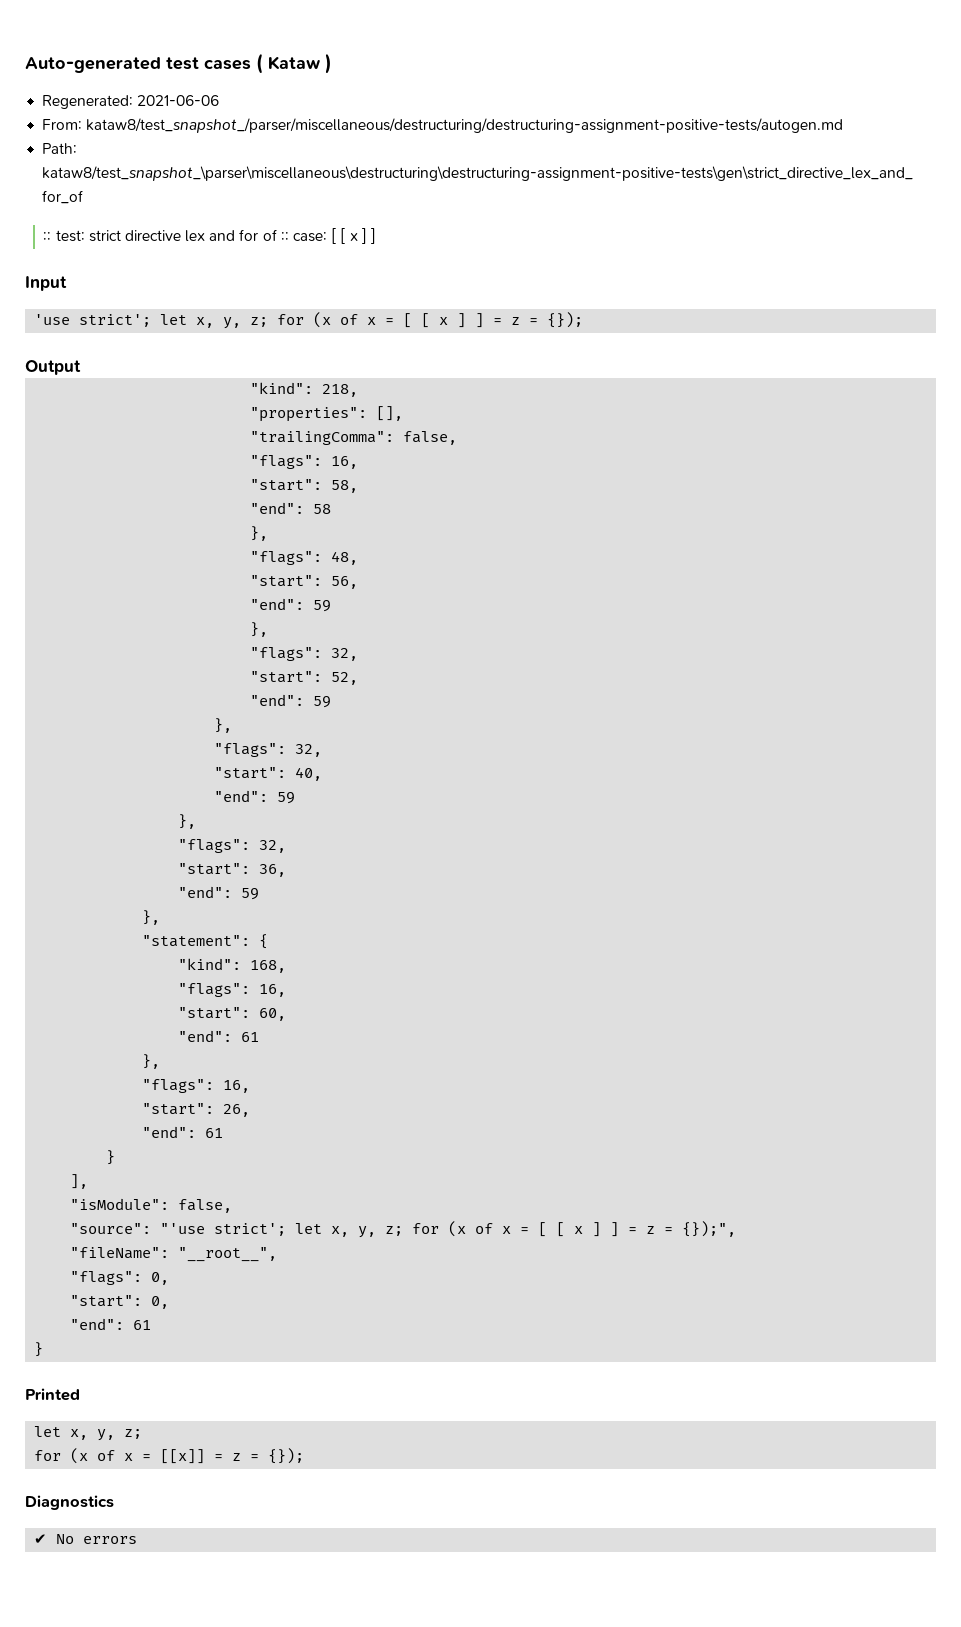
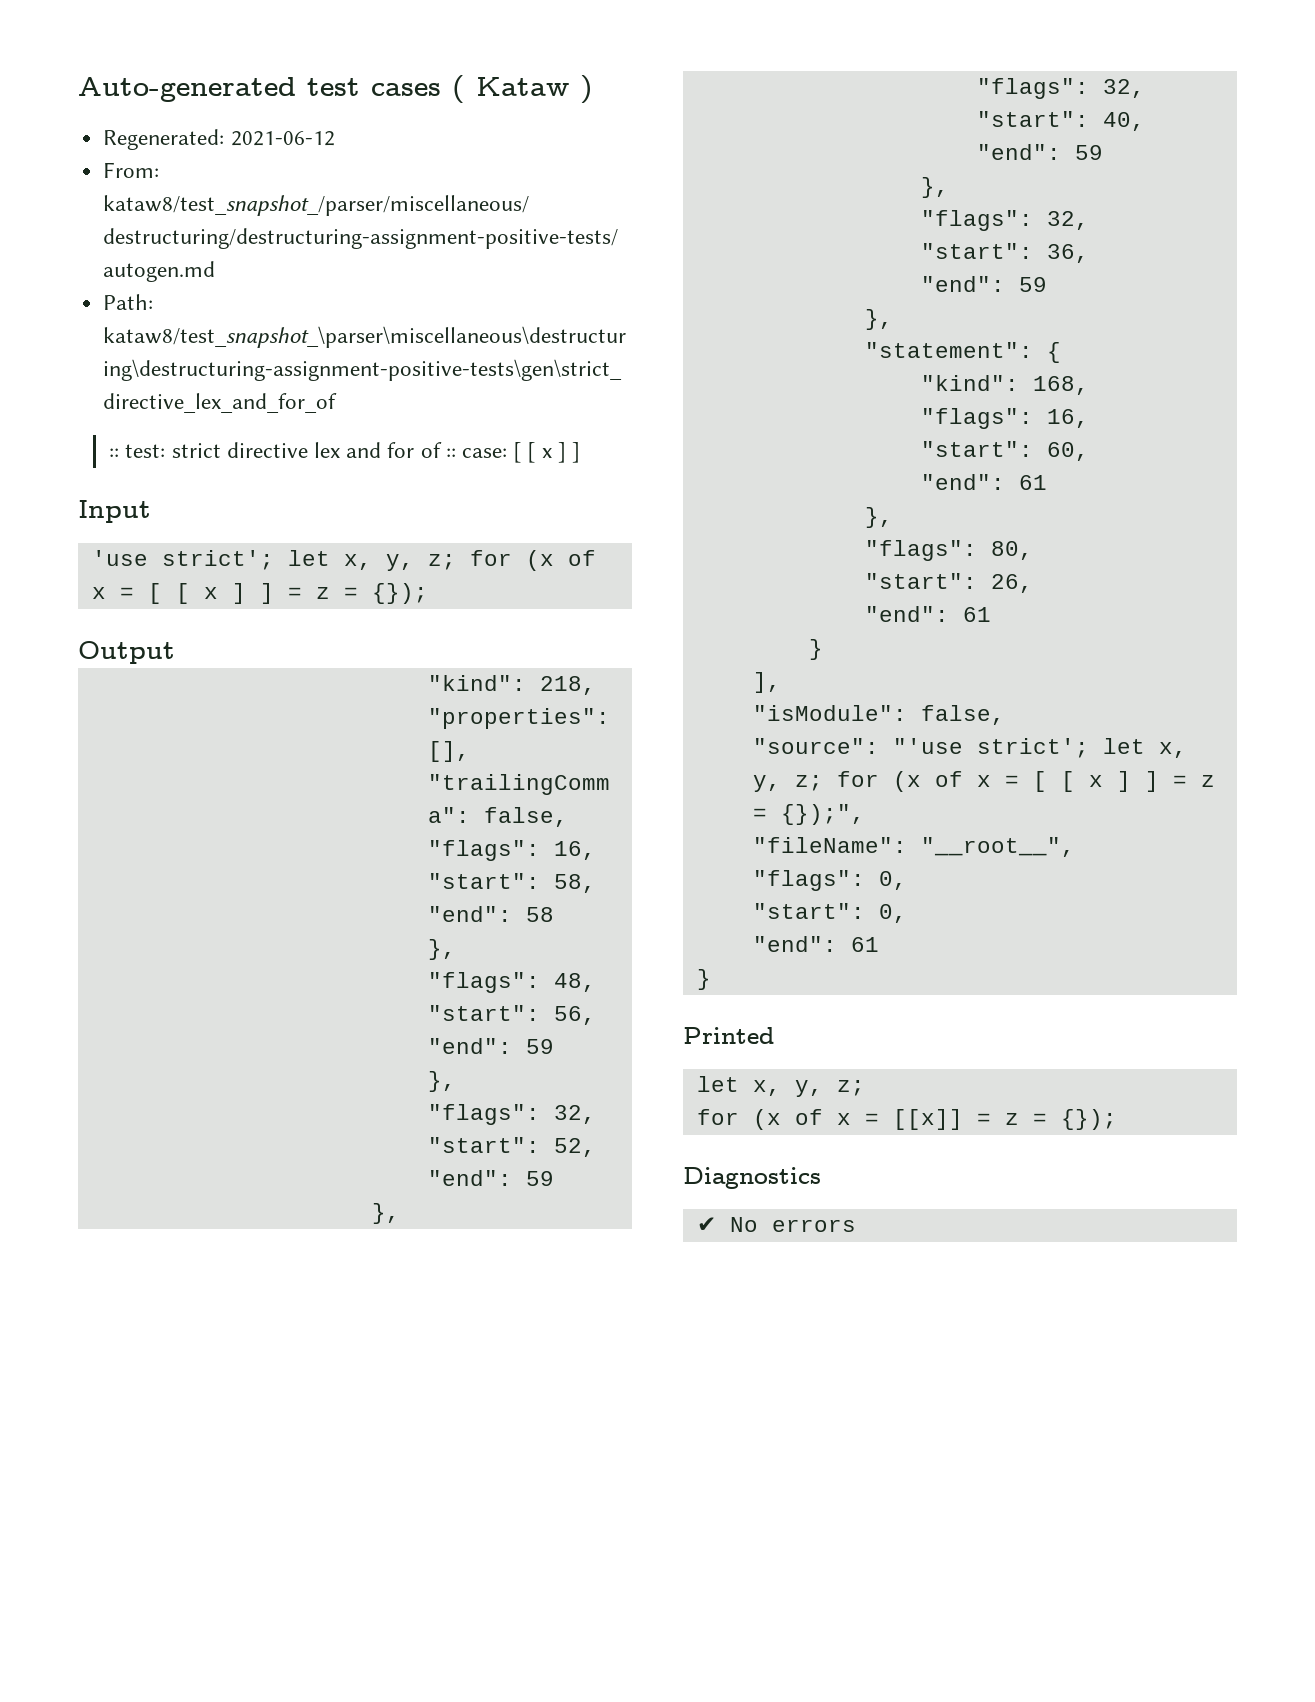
[137,95,220,106] 2021-06-06 -> [230,131,335,146] 2021-06-12
[223,1080,251,1093] 16, -> [990,541,1033,560] 80,

